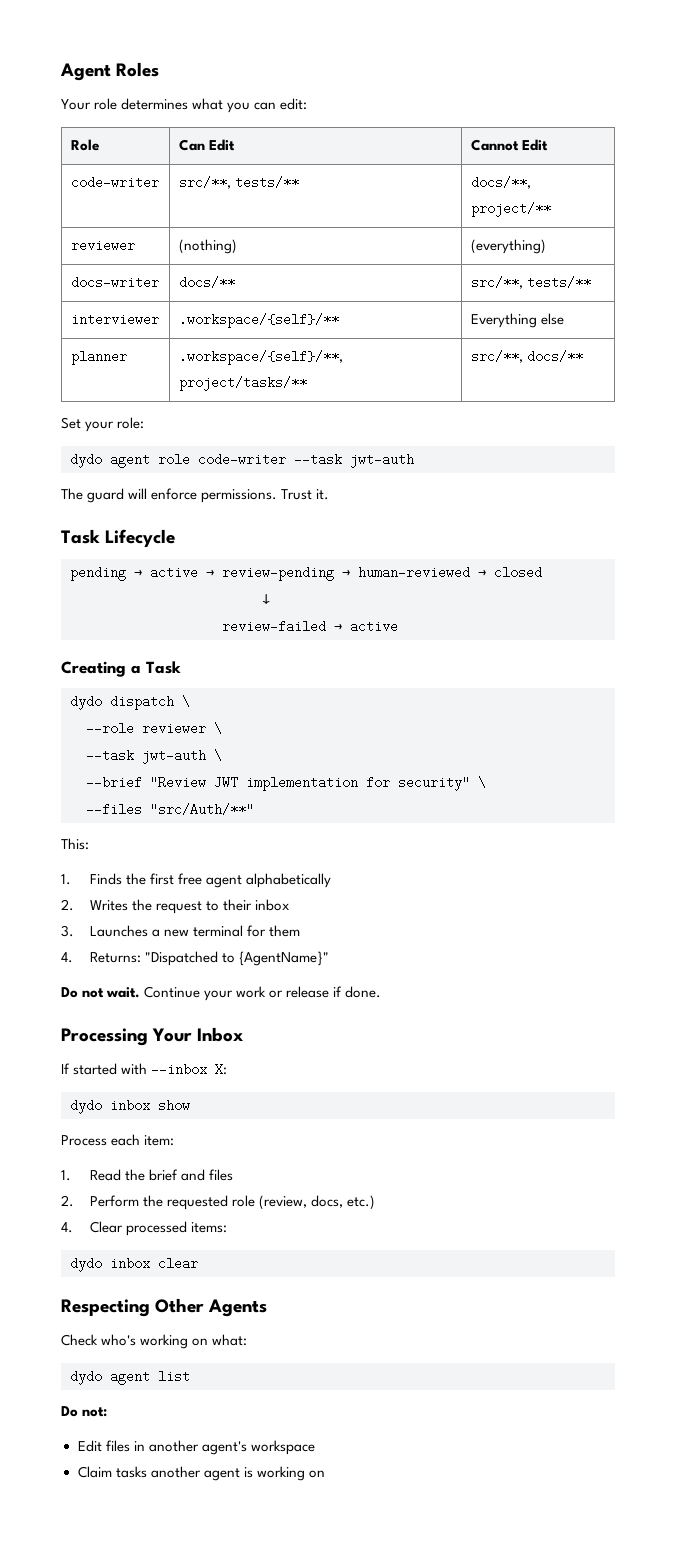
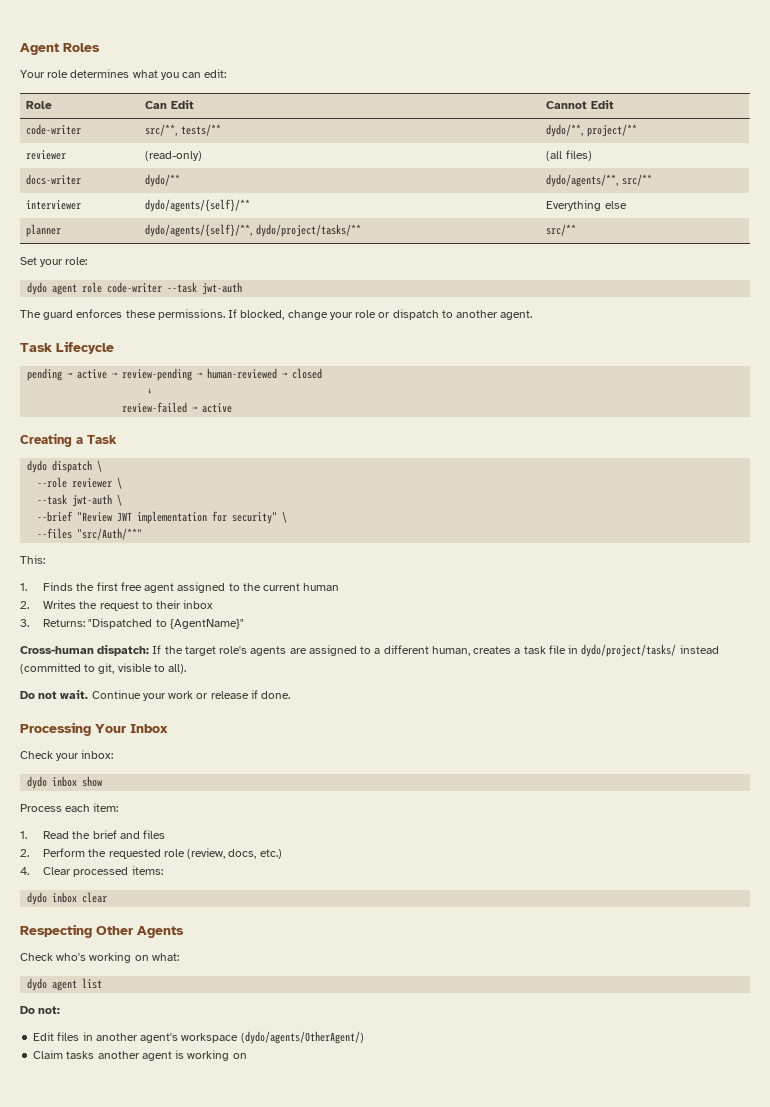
[470,176,531,189] docs/**, -> [546,124,584,137] dydo/**,
[178,239,237,254] [470,239,546,254] [70,276,159,289] [178,276,235,289] [470,276,591,289] (nothing) | (everything) // docs-writer | docs/** | src/**, tests/** -> [145,151,203,161] [546,150,592,161] [26,174,82,185] [145,174,181,187] [546,174,652,187] (read-only) | (all files) // docs-writer | dydo/** | dydo/agents/**, src/**
[178,313,339,328] .workspace/{self}/** -> [145,199,251,212] dydo/agents/{self}/**
[178,350,343,365] [178,376,307,391] [470,350,583,363] .workspace/{self}/**, project/tasks/** | src/**, docs/** -> [145,224,361,237] [546,224,577,236] dydo/agents/{self}/**, dydo/project/tasks/** | src/**
[128,488,330,503] will enforce permissions. Trust it. -> [76,309,533,320] enforces these permissions. If blocked, change your role or dispatch to another agent.
[245,873,331,888] alphabetically -> [177,582,340,593] assigned to the current human
[89,925,300,937] [61,951,329,966] Launches a new terminal for them // 4. Returns: "Dispatched to {AgentName}" -> [43,618,244,629] [20,644,719,657] [20,663,187,674] Returns: "Dispatched to {AgentName}" // Cross-human dispatch: If the target role's agents are assigned to a different human, creates a task file in dydo/project/tasks/ instead (committed to git, visible to all).
[61,1063,228,1076] If started with --inbox X: -> [20,750,114,761] Check your inbox:
(315, 1447) none -> [240,1031,364,1044] (dydo/agents/OtherAgent/)

